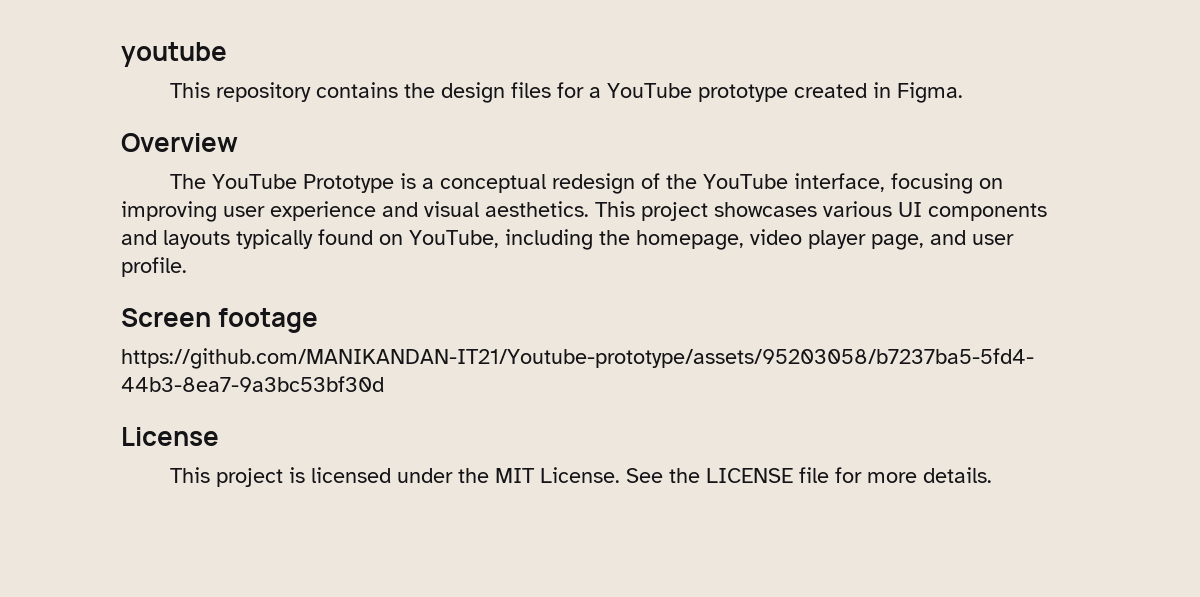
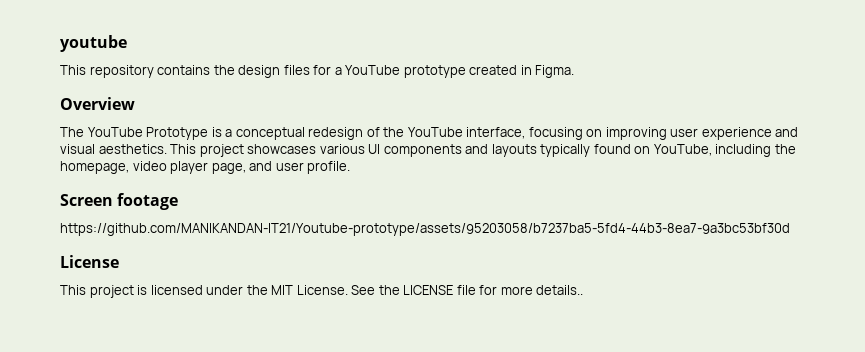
[923,467,993,483] details. -> [536,285,584,295] details..

